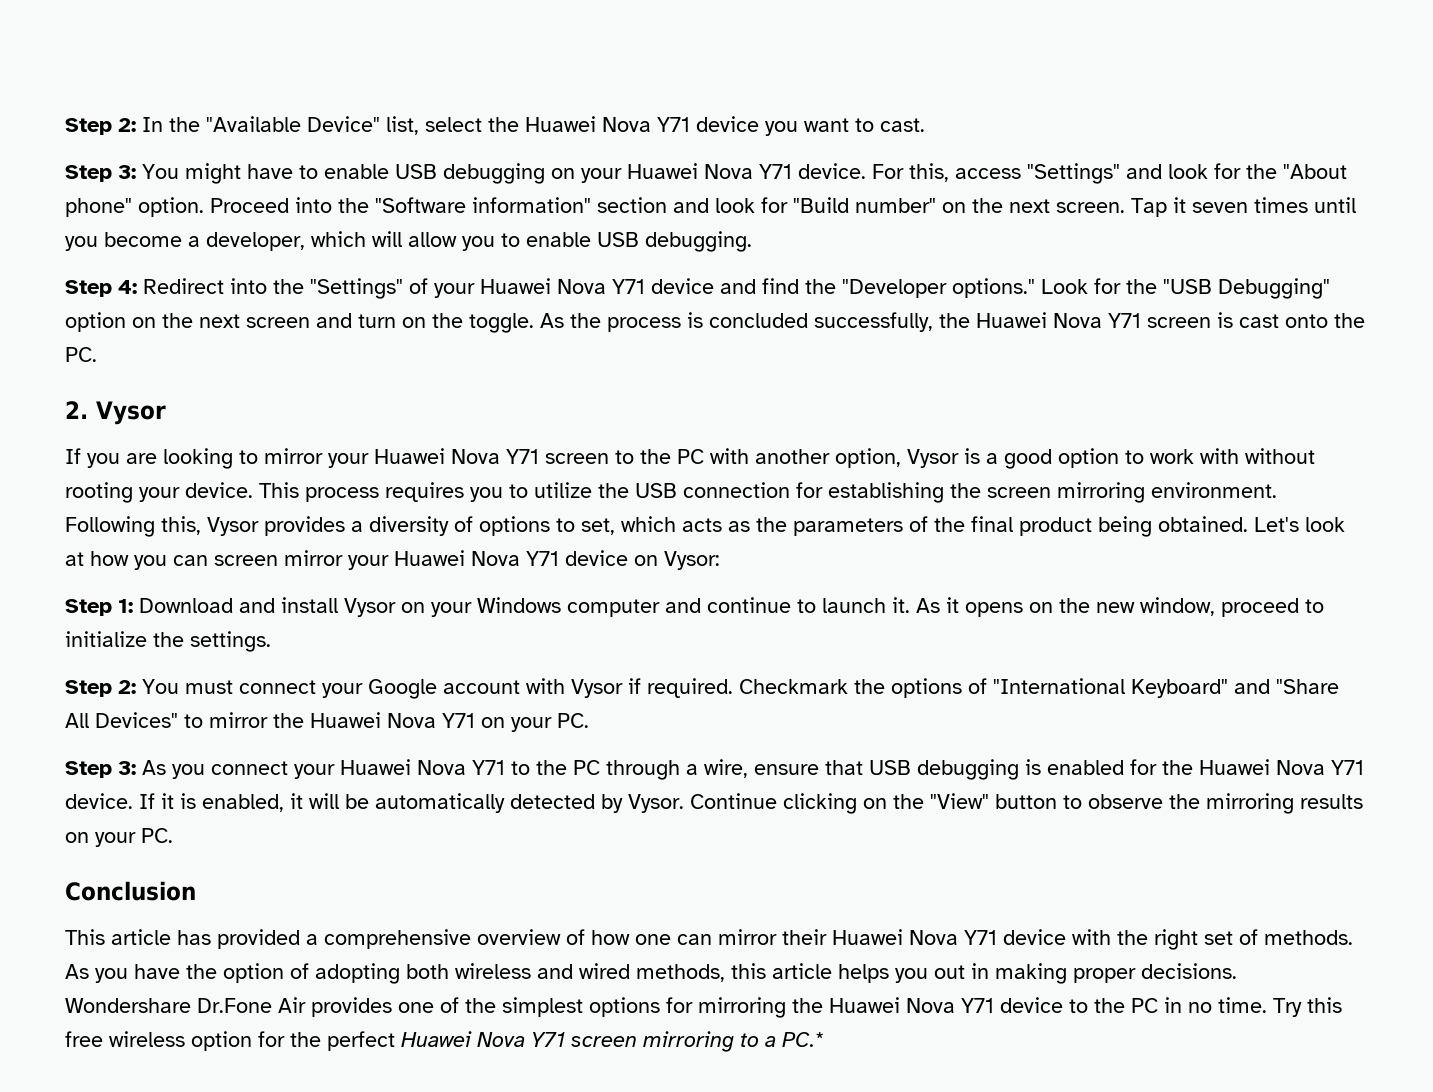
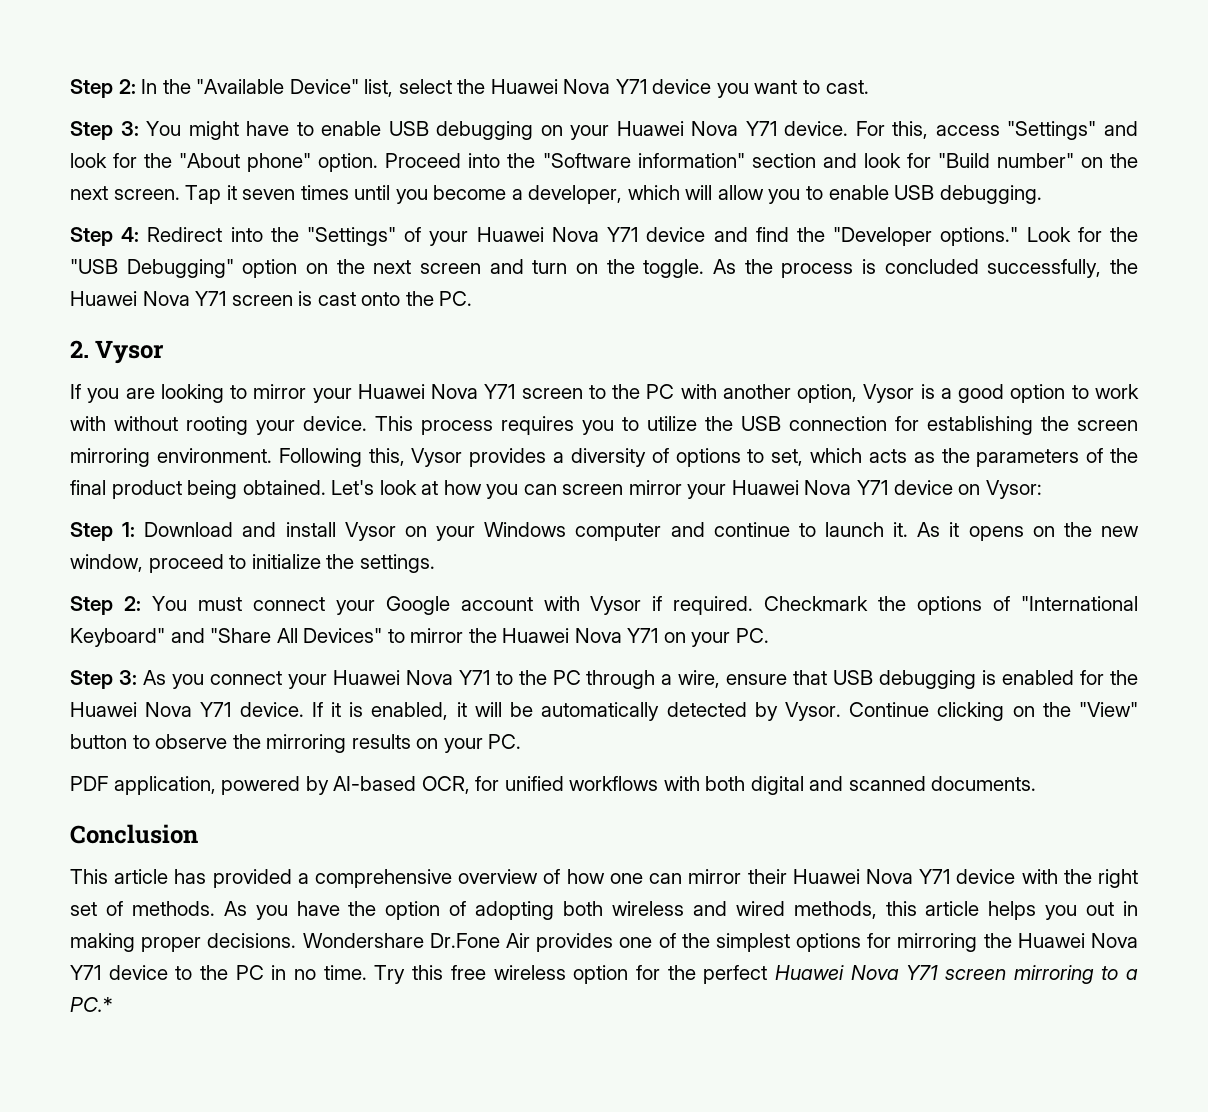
(173, 835) none -> [70,776,1037,795] // PDF application, powered by AI-based OCR, for unified workflows with both digital and scanned documents.

